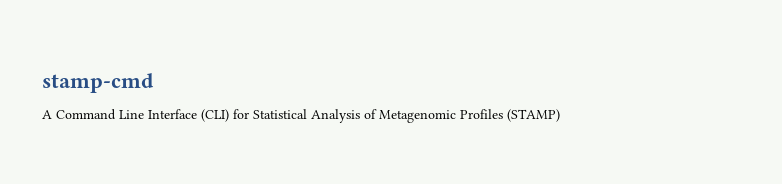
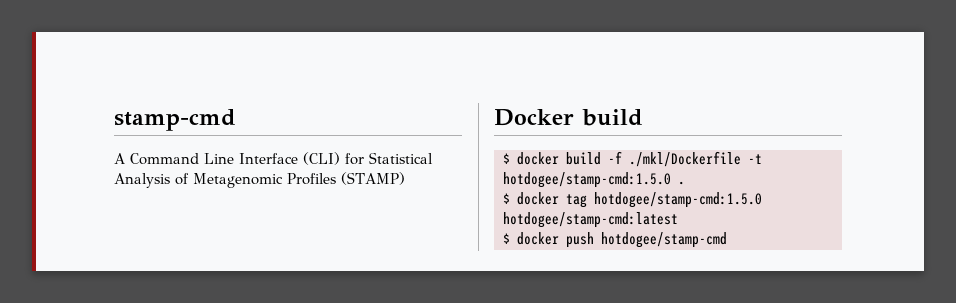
(560, 115) none -> [494,109,643,126] [503,151,762,167] [503,172,685,188] [503,192,762,208] [503,212,678,228] [503,232,727,248] // Docker build // $ docker build -f ./mkl/Dockerfile -t hotdogee/stamp-cmd:1.5.0 . // $ docker tag hotdogee/stamp-cmd:1.5.0 hotdogee/stamp-cmd:latest // $ docker push hotdogee/stamp-cmd

